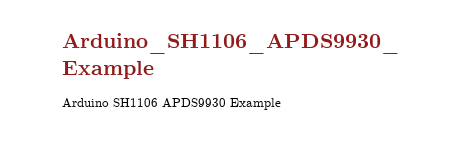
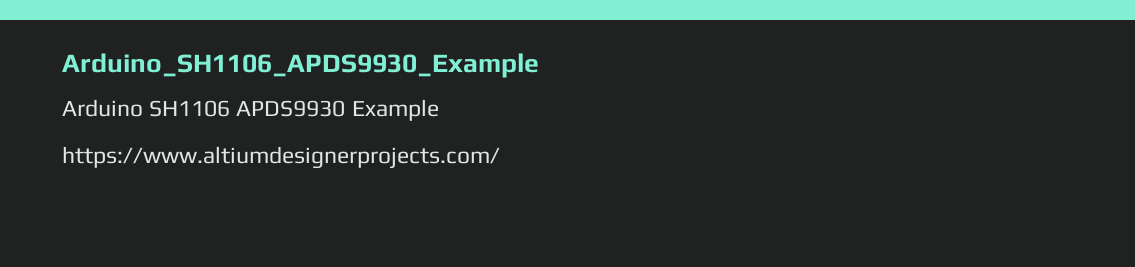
(281, 104) none -> [62,146,500,169] // https://www.altiumdesignerprojects.com/

